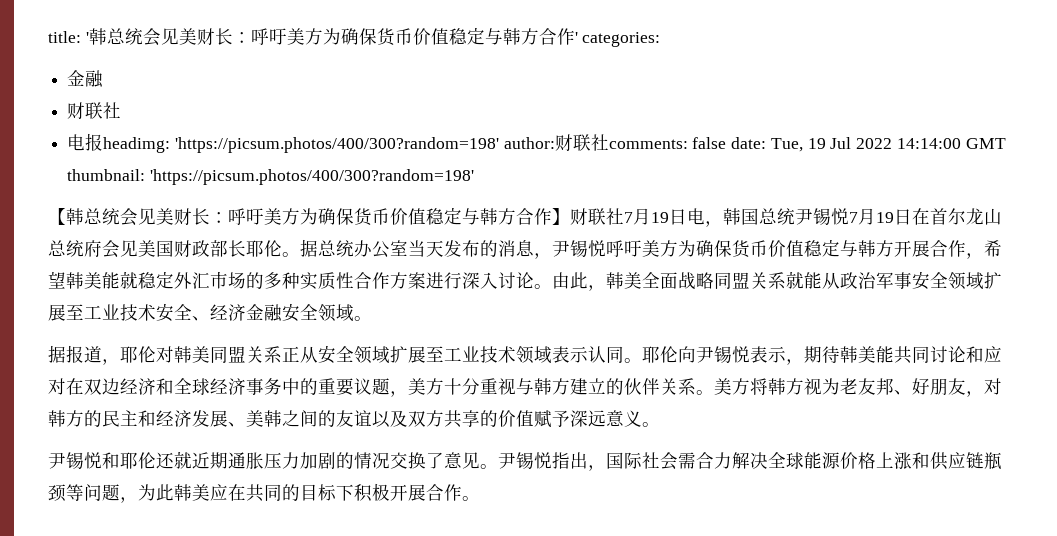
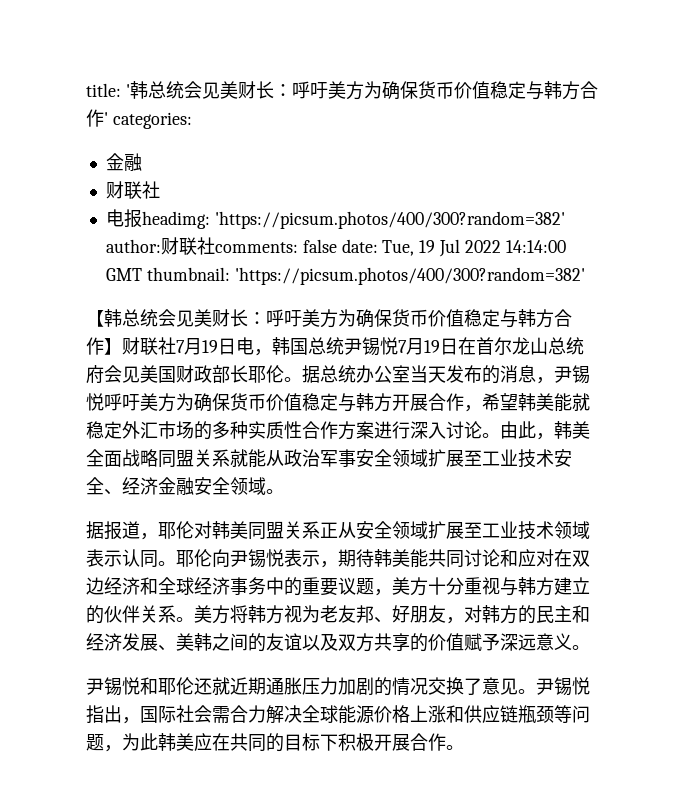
[174,137,499,153] 'https://picsum.photos/400/300?random=198' -> [214,211,565,229] 'https://picsum.photos/400/300?random=382'
[149,169,474,185] 'https://picsum.photos/400/300?random=198' -> [234,267,585,285] 'https://picsum.photos/400/300?random=382'

